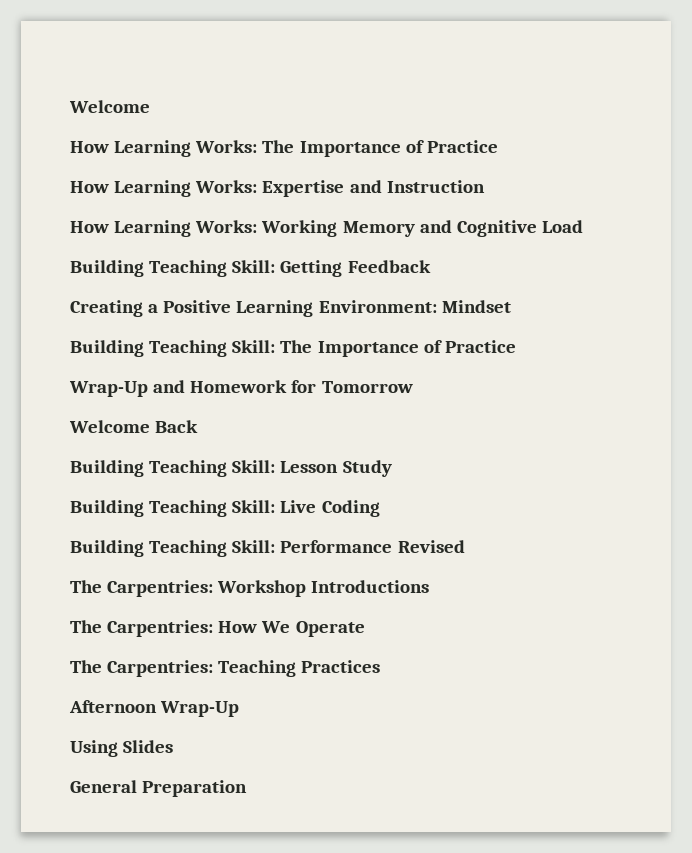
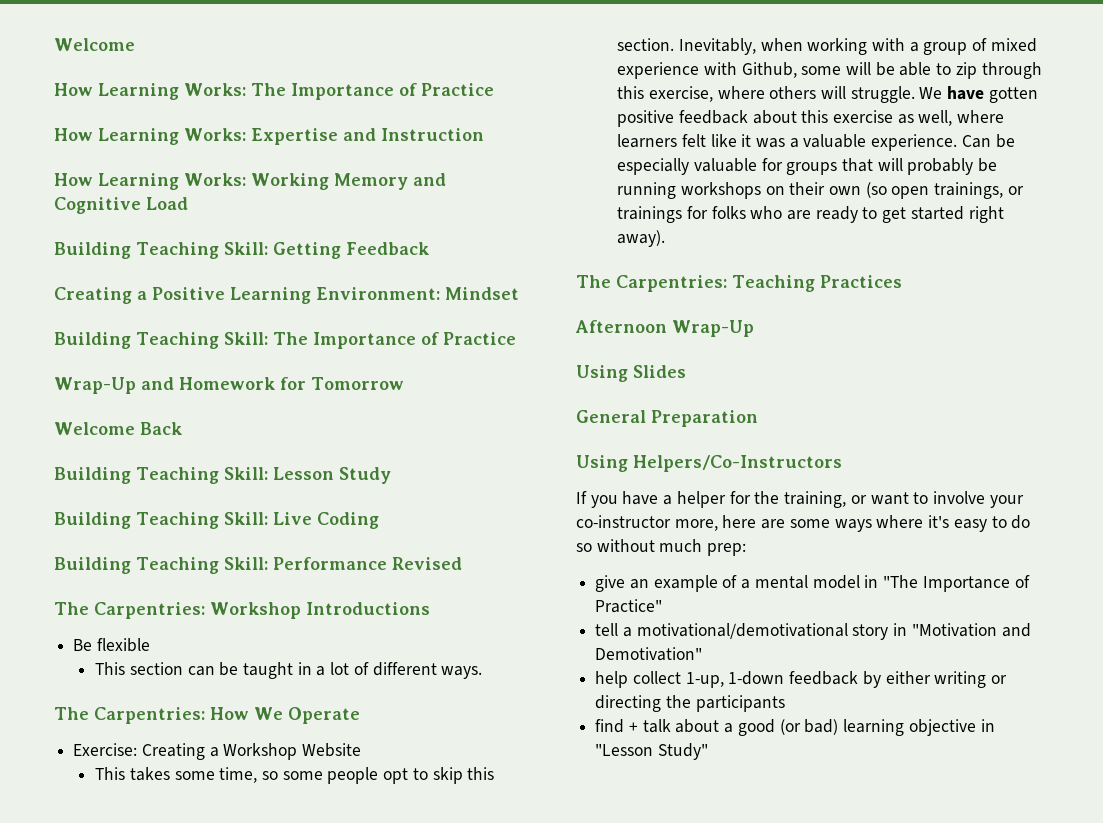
(430, 586) none -> [73,638,150,652] [95,662,483,679] // Be flexible // This section can be taught in a lot of different ways.
(365, 629) none -> [73,743,362,760] [95,767,495,784] [617,38,1037,55] [617,62,1042,79] [617,86,1038,103] [617,110,1005,127] [617,134,1015,151] [617,158,998,175] [617,182,1024,199] [617,206,1004,223] [617,230,666,247] // Exercise: Creating a Workshop Website // This takes some time, so some people opt to skip this section. Inevitably, when working with a group of mixed experience with Github, some will be able to zip through this exercise, where others will struggle. We have gotten positive feedback about this exercise as well, where learners felt like it was a valuable experience. Can be especially valuable for groups that will probably be running workshops on their own (so open trainings, or trainings for folks who are ready to get started right away).
(248, 788) none -> [576,455,842,472] [576,491,1024,508] [576,515,1031,532] [576,539,747,556] [595,575,1030,592] [595,599,663,613] [595,623,1031,640] [595,647,703,661] [595,671,1008,688] [595,695,785,712] [595,719,995,736] [595,743,708,760] // Using Helpers/Co-Instructors // If you have a helper for the training, or want to involve your co-instructor more, here are some ways where it's easy to do so without much prep: // give an example of a mental model in "The Importance of Practice" // tell a motivational/demotivational story in "Motivation and Demotivation" // help collect 1-up, 1-down feedback by either writing or directing the participants // find + talk about a good (or bad) learning objective in "Lesson Study"

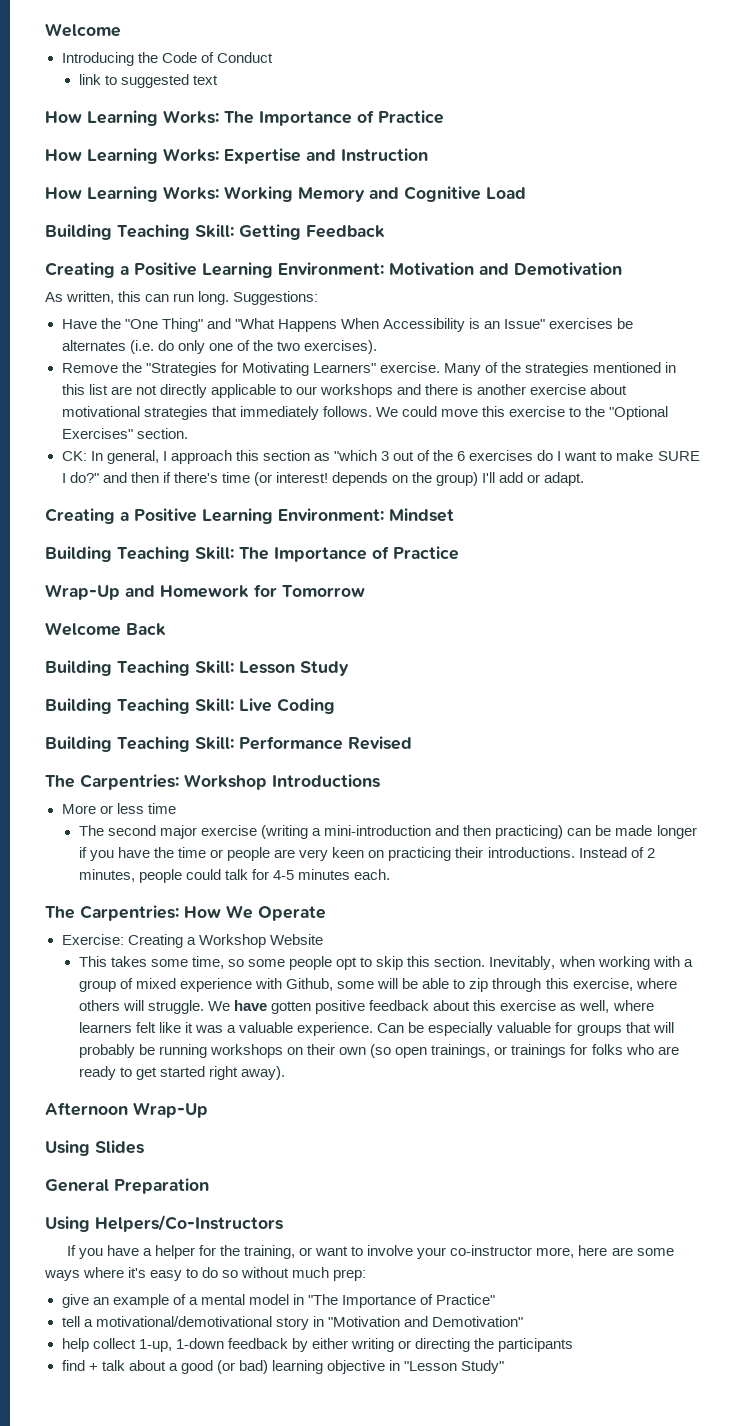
[54,38,135,51] Welcome -> [45,23,121,37] [61,52,273,66] [78,74,219,88] Welcome // Introducing the Code of Conduct // link to suggested text
(429, 248) none -> [45,262,622,278] [45,291,319,305] [61,318,634,332] [61,340,377,354] [61,362,677,376] [61,384,628,398] [61,406,669,420] [61,428,188,439] [61,450,700,464] [61,472,585,486] // Creating a Positive Learning Environment: Motivation and Demotivation // As written, this can run long. Suggestions: // Have the "One Thing" and "What Happens When Accessibility is an Issue" exercises be alternates (i.e. do only one of the two exercises). // Remove the "Strategies for Motivating Learners" exercise. Many of the strategies mentioned in this list are not directly applicable to our workshops and there is another exercise about motivational strategies that immediately follows. We could move this exercise to the "Optional Exercises" section. // CK: In general, I approach this section as "which 3 out of the 6 exercises do I want to make SURE I do?" and then if there's time (or interest! depends on the group) I'll add or adapt.
[73,638,150,652] [95,662,483,679] Be flexible // This section can be taught in a lot of different ways. -> [61,803,176,814] [78,825,697,839] [78,847,655,861] [78,869,391,883] More or less time // The second major exercise (writing a mini-introduction and then practicing) can be made longer if you have the time or people are very keen on practicing their introductions. Instead of 2 minutes, people could talk for 4-5 minutes each.
[576,275,902,292] // The Carpentries: Teaching Practices -> (286, 1073) none

